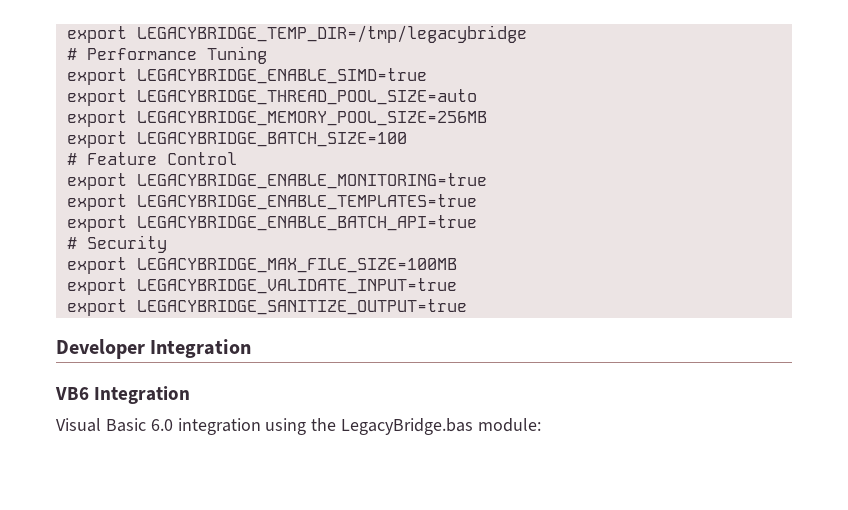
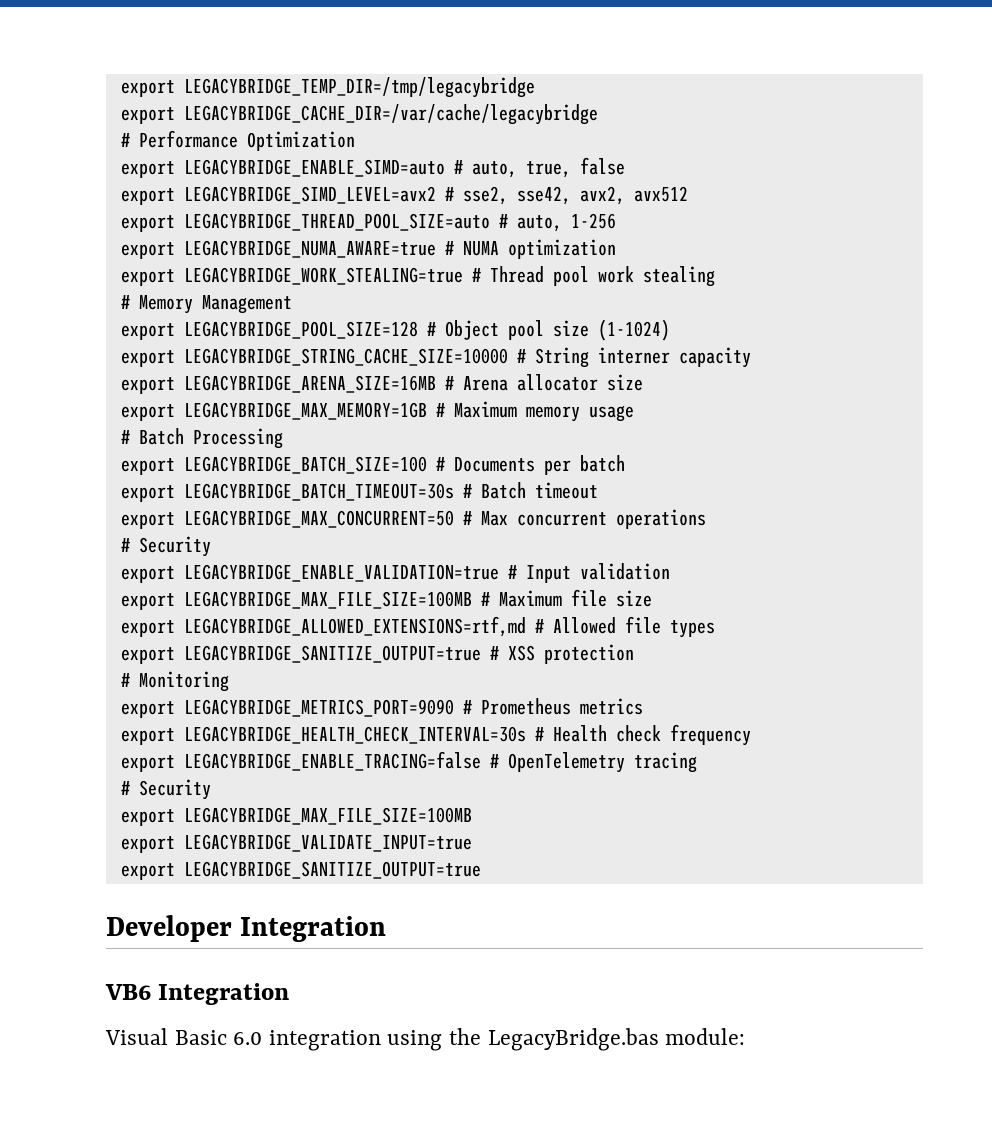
(527, 34) none -> [120,104,598,125] // export LEGACYBRIDGE_CACHE_DIR=/var/cache/legacybridge
[206,46,267,64] [66,68,427,85] [66,89,477,106] [66,110,487,127] [66,131,407,148] [66,152,237,165] [66,173,487,190] [66,194,477,211] [66,215,477,232] Tuning // export LEGACYBRIDGE_ENABLE_SIMD=true // export LEGACYBRIDGE_THREAD_POOL_SIZE=auto // export LEGACYBRIDGE_MEMORY_POOL_SIZE=256MB // export LEGACYBRIDGE_BATCH_SIZE=100 // # Feature Control // export LEGACYBRIDGE_ENABLE_MONITORING=true // export LEGACYBRIDGE_ENABLE_TEMPLATES=true // export LEGACYBRIDGE_ENABLE_BATCH_API=true -> [246,131,355,151] [120,157,625,178] [120,186,688,205] [120,213,616,232] [120,239,616,259] [120,266,715,287] [120,295,292,314] [120,319,670,341] [120,347,751,368] [120,374,643,394] [120,401,634,422] [120,428,283,449] [120,455,625,475] [120,482,598,502] [120,509,706,529] [120,536,211,557] [120,563,670,583] [120,589,652,610] [120,616,715,638] [120,644,634,664] [120,671,229,692] [120,698,643,718] [120,724,751,746] [120,751,697,773] Optimization // export LEGACYBRIDGE_ENABLE_SIMD=auto # auto, true, false // export LEGACYBRIDGE_SIMD_LEVEL=avx2 # sse2, sse42, avx2, avx512 // export LEGACYBRIDGE_THREAD_POOL_SIZE=auto # auto, 1-256 // export LEGACYBRIDGE_NUMA_AWARE=true # NUMA optimization // export LEGACYBRIDGE_WORK_STEALING=true # Thread pool work stealing // # Memory Management // export LEGACYBRIDGE_POOL_SIZE=128 # Object pool size (1-1024) // export LEGACYBRIDGE_STRING_CACHE_SIZE=10000 # String interner capacity // export LEGACYBRIDGE_ARENA_SIZE=16MB # Arena allocator size // export LEGACYBRIDGE_MAX_MEMORY=1GB # Maximum memory usage // # Batch Processing // export LEGACYBRIDGE_BATCH_SIZE=100 # Documents per batch // export LEGACYBRIDGE_BATCH_TIMEOUT=30s # Batch timeout // export LEGACYBRIDGE_MAX_CONCURRENT=50 # Max concurrent operations // # Security // export LEGACYBRIDGE_ENABLE_VALIDATION=true # Input validation // export LEGACYBRIDGE_MAX_FILE_SIZE=100MB # Maximum file size // export LEGACYBRIDGE_ALLOWED_EXTENSIONS=rtf,md # Allowed file types // export LEGACYBRIDGE_SANITIZE_OUTPUT=true # XSS protection // # Monitoring // export LEGACYBRIDGE_METRICS_PORT=9090 # Prometheus metrics // export LEGACYBRIDGE_HEALTH_CHECK_INTERVAL=30s # Health check frequency // export LEGACYBRIDGE_ENABLE_TRACING=false # OpenTelemetry tracing

